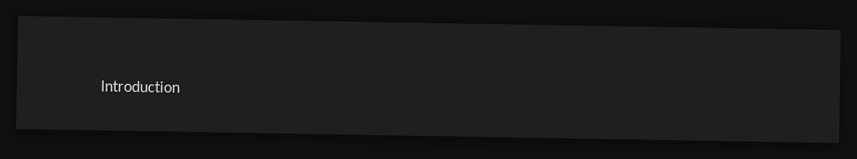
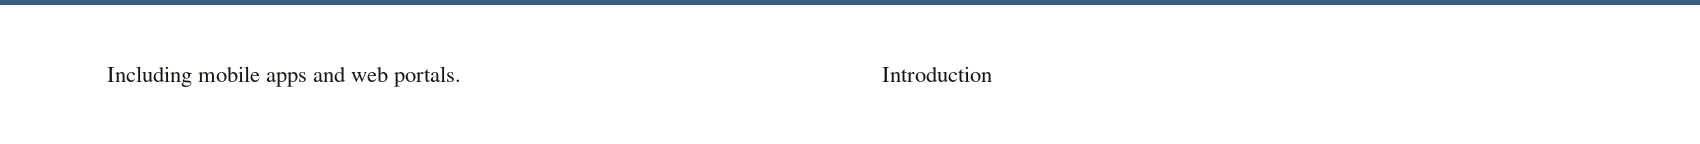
(100, 86) none -> [107,66,462,87] Including mobile apps and web portals. //

